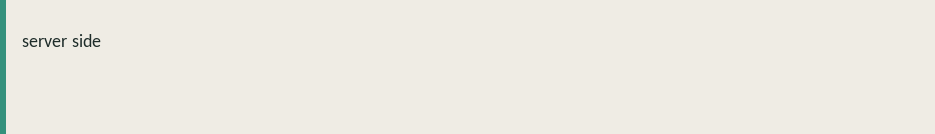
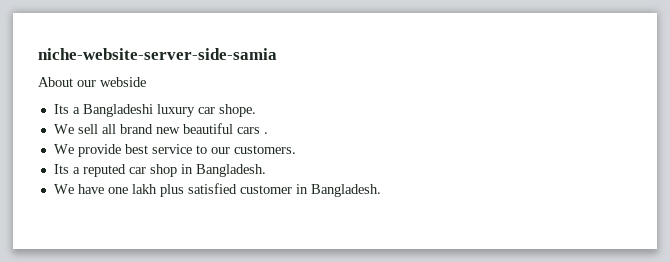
[22,34,101,47] server side -> [38,48,277,60] [38,77,146,87] [53,104,256,117] [53,123,268,134] [53,144,296,157] [53,164,266,177] [53,183,381,197] niche-website-server-side-samia // About our webside // Its a Bangladeshi luxury car shope. // We sell all brand new beautiful cars . // We provide best service to our customers. // Its a reputed car shop in Bangladesh. // We have one lakh plus satisfied customer in Bangladesh.

